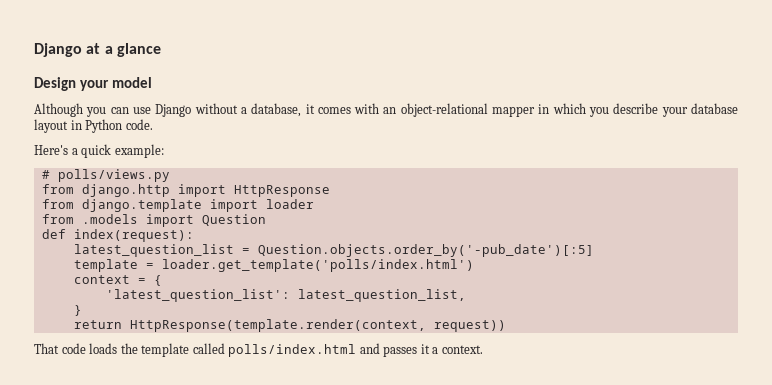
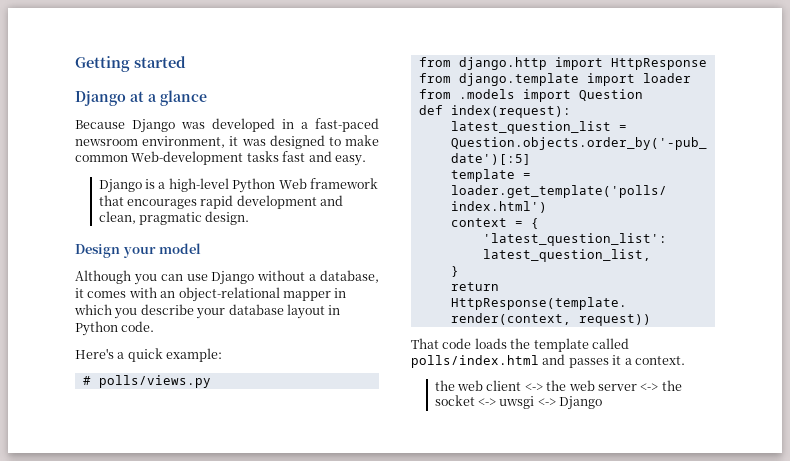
(34, 50) none -> [75,56,186,72] Getting started //
(161, 50) none -> [75,118,379,133] [75,135,379,149] [75,151,366,166] [98,178,378,193] [98,195,344,209] [98,211,250,225] // Because Django was developed in a fast-paced newsroom environment, it was designed to make common Web-development tasks fast and easy. // Django is a high-level Python Web framework that encourages rapid development and clean, pragmatic design.
(483, 349) none -> [434,380,682,391] [434,395,603,410] // the web client <-> the web server <-> the socket <-> uwsgi <-> Django

